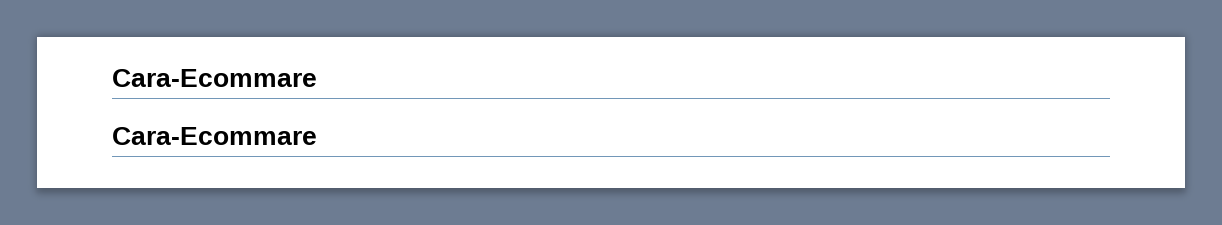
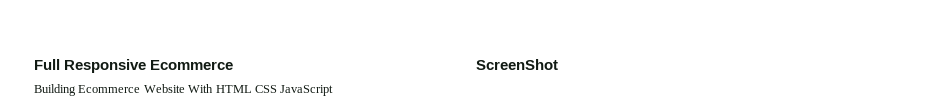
[112,69,317,87] [112,127,317,145] Cara-Ecommare // Cara-Ecommare -> [34,59,234,73] [34,84,334,96] [476,59,558,70] Full Responsive Ecommerce // Building Ecommerce Website With HTML CSS JavaScript // ScreenShot

